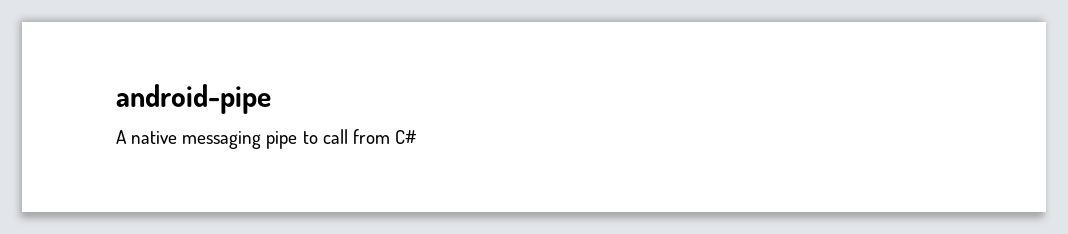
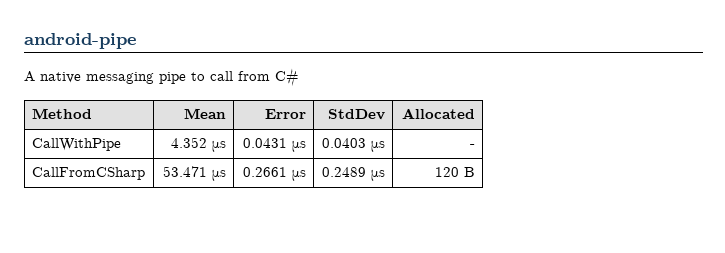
(417, 137) none -> [31,108,92,119] [184,108,227,119] [265,109,307,119] [328,109,386,120] [402,108,476,119] [31,138,121,151] [171,137,227,152] [243,138,307,152] [322,138,386,152] [470,144,476,148] [31,167,145,180] [163,166,227,181] [243,167,307,181] [322,167,386,181] [435,167,476,177] // Method | Mean | Error | StdDev | Allocated // CallWithPipe | 4.352 μs | 0.0431 μs | 0.0403 μs | - // CallFromCSharp | 53.471 μs | 0.2661 μs | 0.2489 μs | 120 B

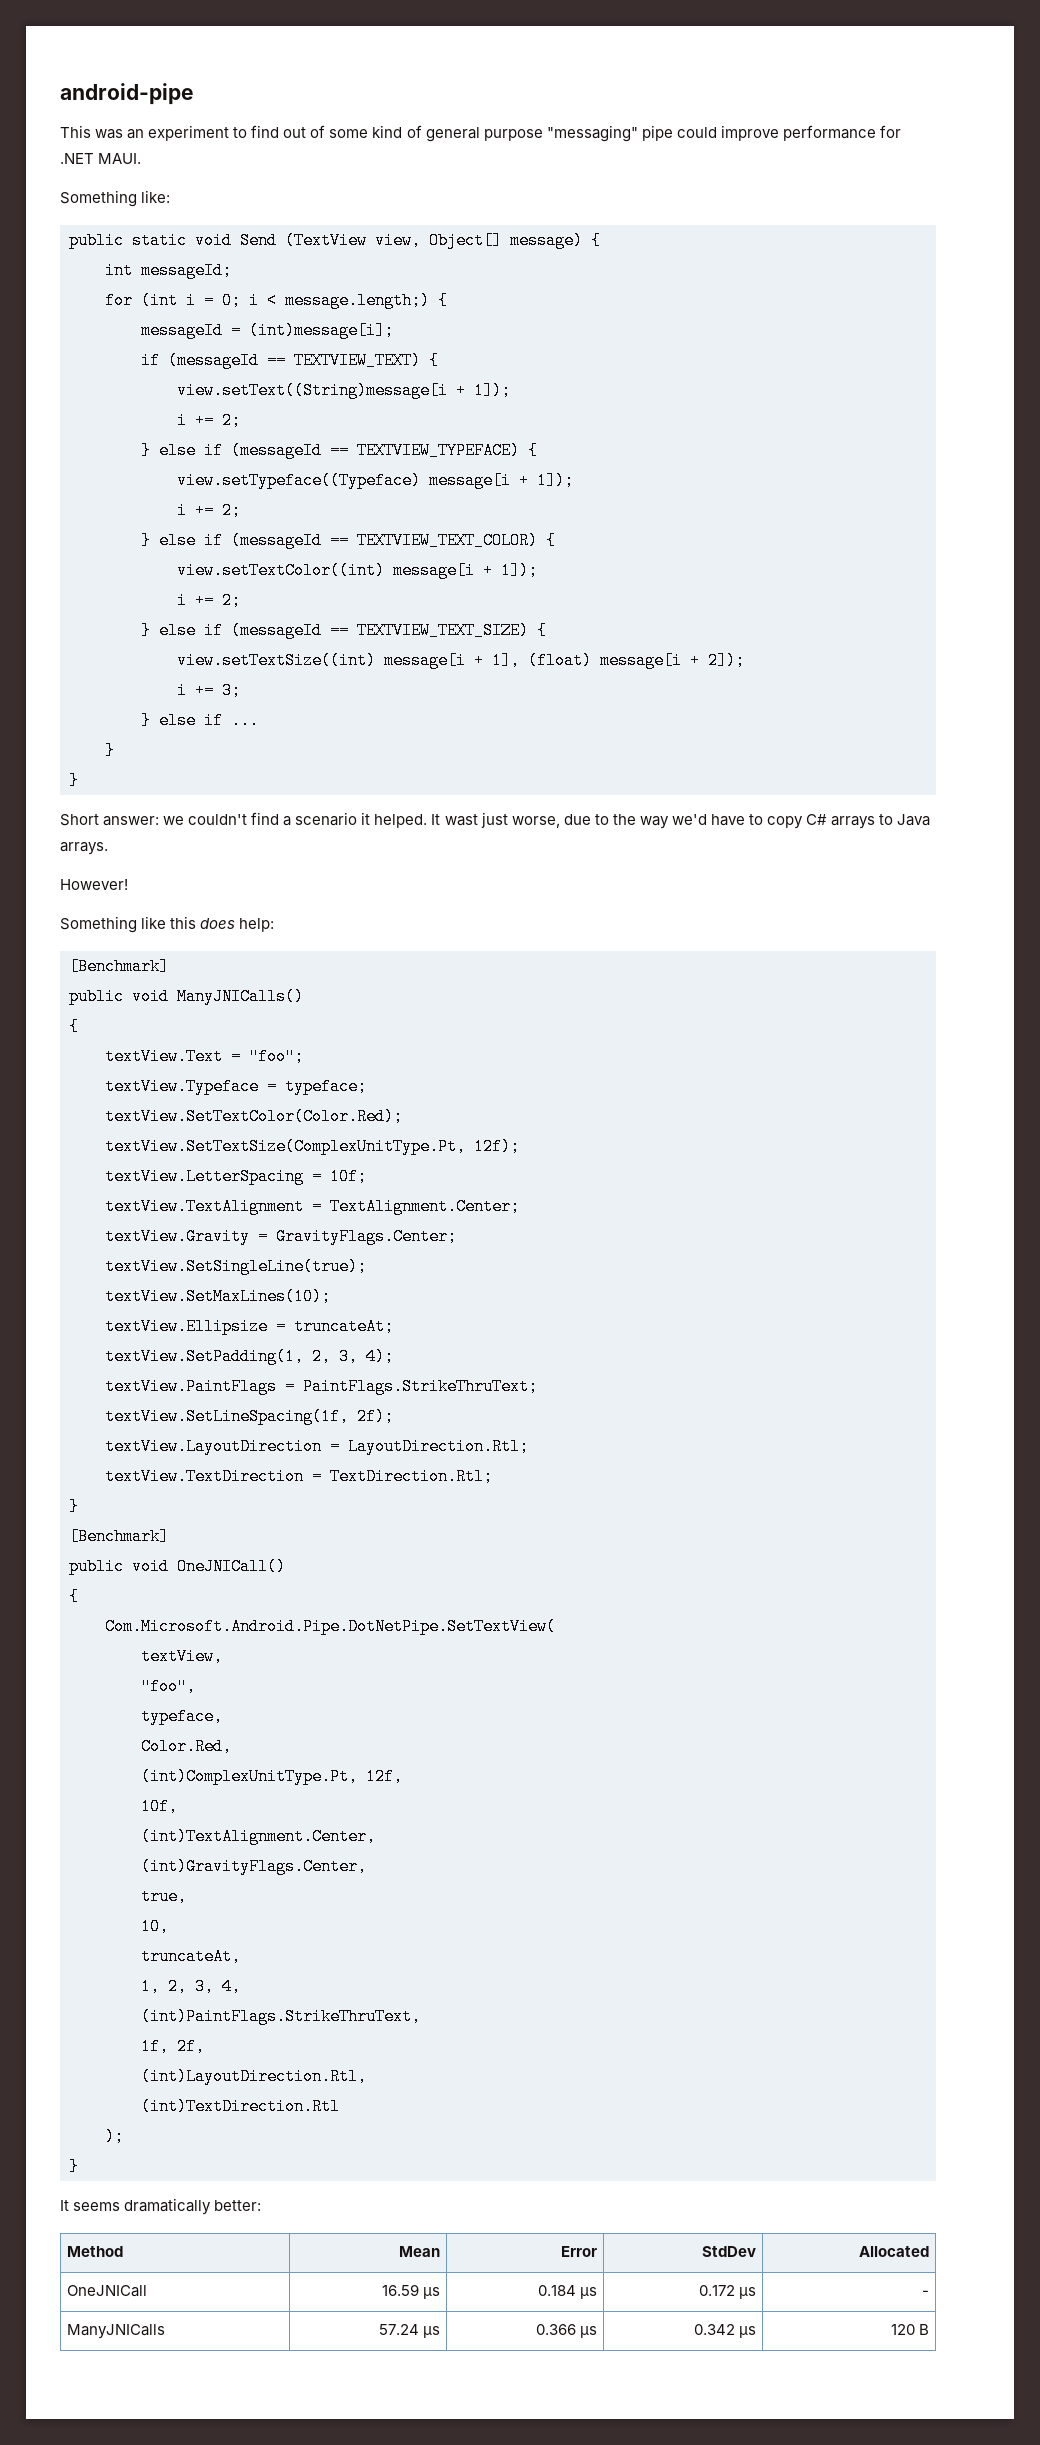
[24,68,299,87] A native messaging pipe to call from C# -> [60,125,901,142] [60,153,142,164] [60,190,171,207] [69,232,601,249] [105,262,232,279] [105,292,448,309] [141,322,394,339] [141,352,439,369] [177,382,511,399] [177,412,241,429] [141,442,538,459] [177,472,574,489] [177,502,241,519] [141,532,556,549] [177,562,538,579] [177,592,241,609] [141,622,547,639] [177,652,745,669] [177,682,241,699] [141,712,259,729] [105,742,115,759] [69,772,79,789] [60,812,931,829] [60,842,108,855] [60,879,128,890] [60,916,275,933] [69,958,169,975] [69,988,304,1005] [69,1018,79,1035] [105,1048,304,1065] [105,1078,367,1095] [105,1108,403,1125] [105,1138,520,1155] [105,1168,367,1185] [105,1198,520,1215] [105,1228,457,1245] [105,1258,367,1275] [105,1288,331,1305] [105,1318,394,1335] [105,1348,394,1365] [105,1378,538,1395] [105,1408,394,1425] [105,1438,529,1455] [105,1468,493,1485] [69,1498,79,1515] [69,1528,169,1545] [69,1558,286,1575] [69,1588,79,1605] [105,1618,556,1635] [141,1648,223,1665] [141,1678,196,1695] [141,1708,223,1725] [141,1738,232,1755] [141,1768,403,1785] [141,1798,178,1815] [141,1828,376,1845] [141,1858,367,1875] [141,1888,187,1905] [141,1918,169,1935] [141,1948,241,1965] [141,1978,241,1995] [141,2008,421,2025] [141,2038,205,2055] [141,2068,367,2085] [141,2098,340,2115] [105,2128,124,2145] [69,2158,79,2175] [60,2198,262,2215] This was an experiment to find out of some kind of general purpose "messaging" pipe could improve performance for .NET MAUI. // Something like: // public static void Send (TextView view, Object[] message) { // int messageId; // for (int i = 0; i < message.length;) { // messageId = (int)message[i]; // if (messageId == TEXTVIEW_TEXT) { // view.setText((String)message[i + 1]); // i += 2; // } else if (messageId == TEXTVIEW_TYPEFACE) { // view.setTypeface((Typeface) message[i + 1]); // i += 2; // } else if (messageId == TEXTVIEW_TEXT_COLOR) { // view.setTextColor((int) message[i + 1]); // i += 2; // } else if (messageId == TEXTVIEW_TEXT_SIZE) { // view.setTextSize((int) message[i + 1], (float) message[i + 2]); // i += 3; // } else if ... // } // } // Short answer: we couldn't find a scenario it helped. It wast just worse, due to the way we'd have to copy C# arrays to Java arrays. // However! // Something like this does help: // [Benchmark] // public void ManyJNICalls() // { // textView.Text = "foo"; // textView.Typeface = typeface; // textView.SetTextColor(Color.Red); // textView.SetTextSize(ComplexUnitType.Pt, 12f); // textView.LetterSpacing = 10f; // textView.TextAlignment = TextAlignment.Center; // textView.Gravity = GravityFlags.Center; // textView.SetSingleLine(true); // textView.SetMaxLines(10); // textView.Ellipsize = truncateAt; // textView.SetPadding(1, 2, 3, 4); // textView.PaintFlags = PaintFlags.StrikeThruText; // textView.SetLineSpacing(1f, 2f); // textView.LayoutDirection = LayoutDirection.Rtl; // textView.TextDirection = TextDirection.Rtl; // } // [Benchmark] // public void OneJNICall() // { // Com.Microsoft.Android.Pipe.DotNetPipe.SetTextView( // textView, // "foo", // typeface, // Color.Red, // (int)ComplexUnitType.Pt, 12f, // 10f, // (int)TextAlignment.Center, // (int)GravityFlags.Center, // true, // 10, // truncateAt, // 1, 2, 3, 4, // (int)PaintFlags.StrikeThruText, // 1f, 2f, // (int)LayoutDirection.Rtl, // (int)TextDirection.Rtl // ); // } // It seems dramatically better:
[31,138,121,151] [171,137,227,152] [243,138,307,152] [322,138,367,148] CallWithPipe | 4.352 μs | 0.0431 μs | 0.0403 -> [66,2285,147,2297] [382,2284,441,2299] [538,2285,598,2299] [699,2285,736,2296] OneJNICall | 16.59 μs | 0.184 μs | 0.172
[31,167,145,180] [163,166,227,181] [243,167,307,181] [322,167,367,177] CallFromCSharp | 53.471 μs | 0.2661 μs | 0.2489 -> [66,2324,165,2339] [379,2324,441,2338] [536,2324,598,2338] [694,2324,736,2335] ManyJNICalls | 57.24 μs | 0.366 μs | 0.342

